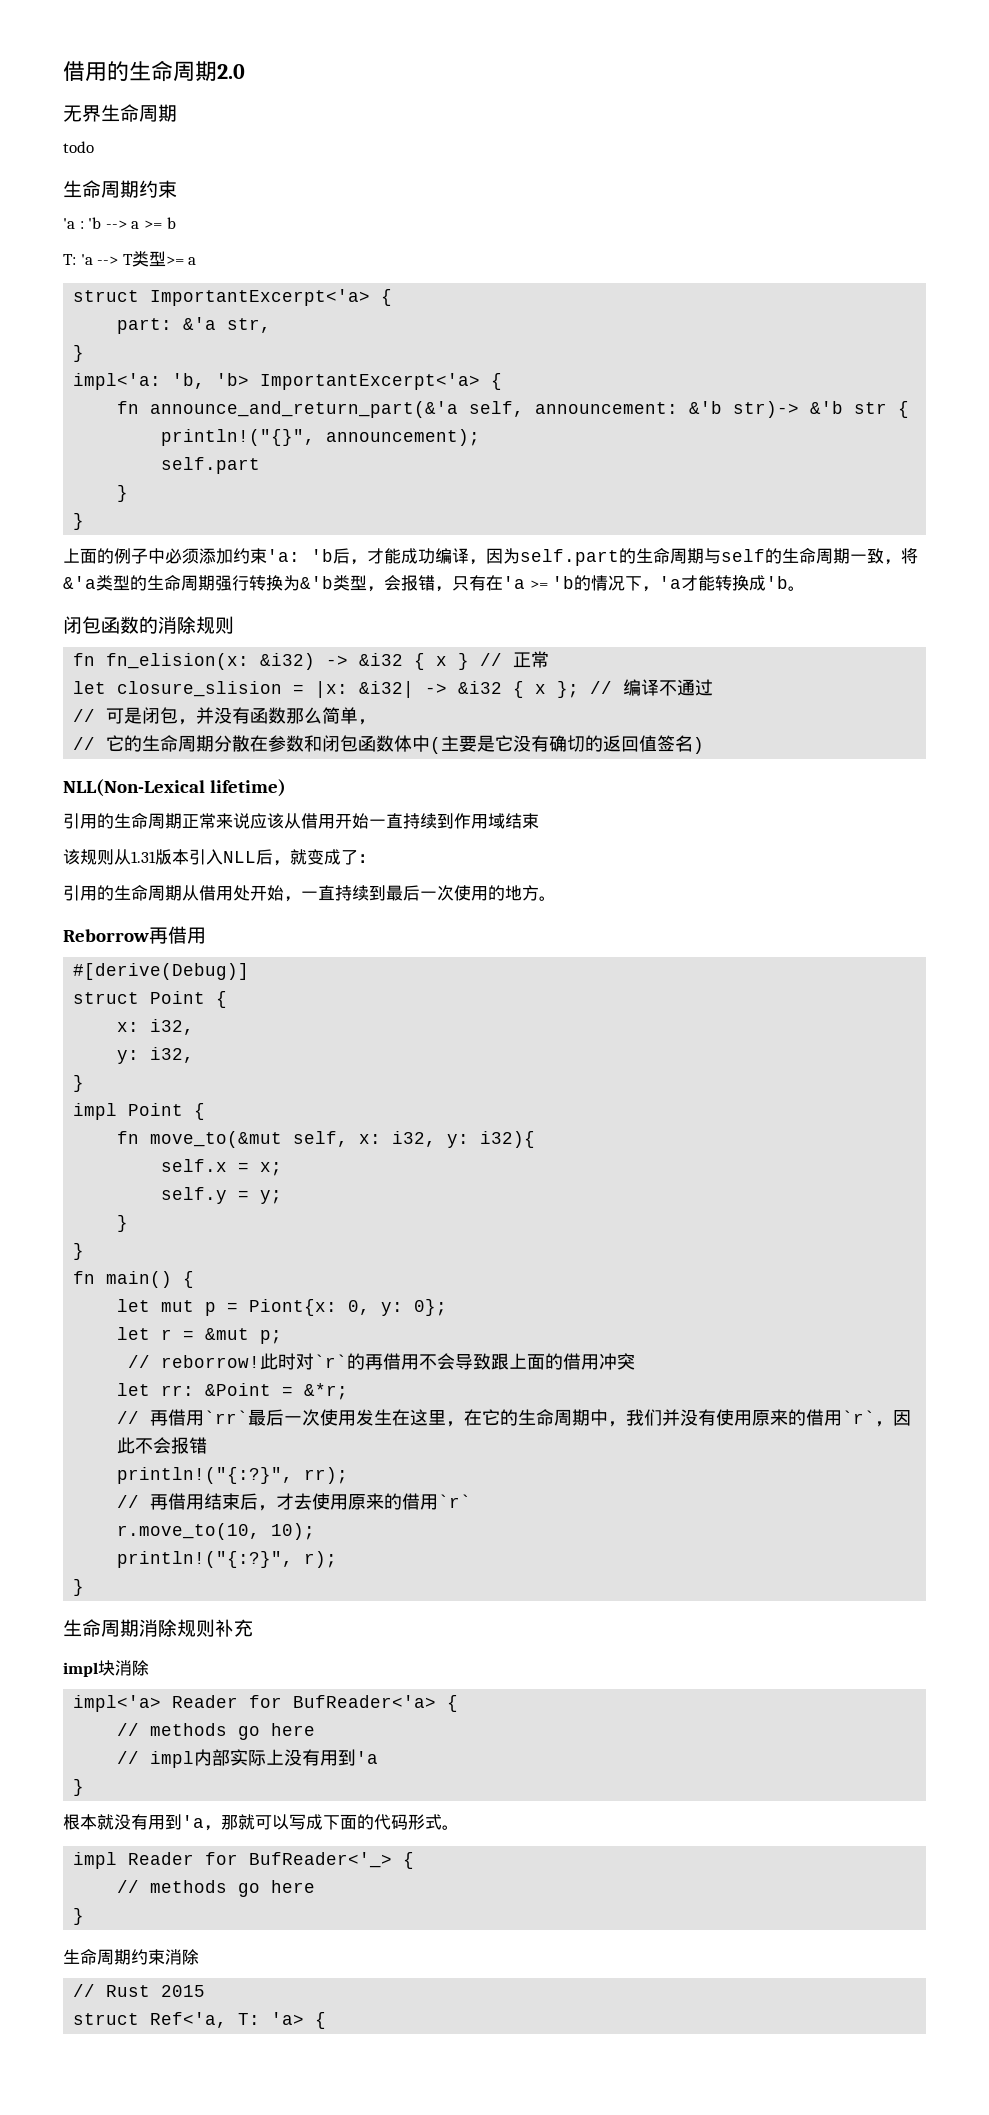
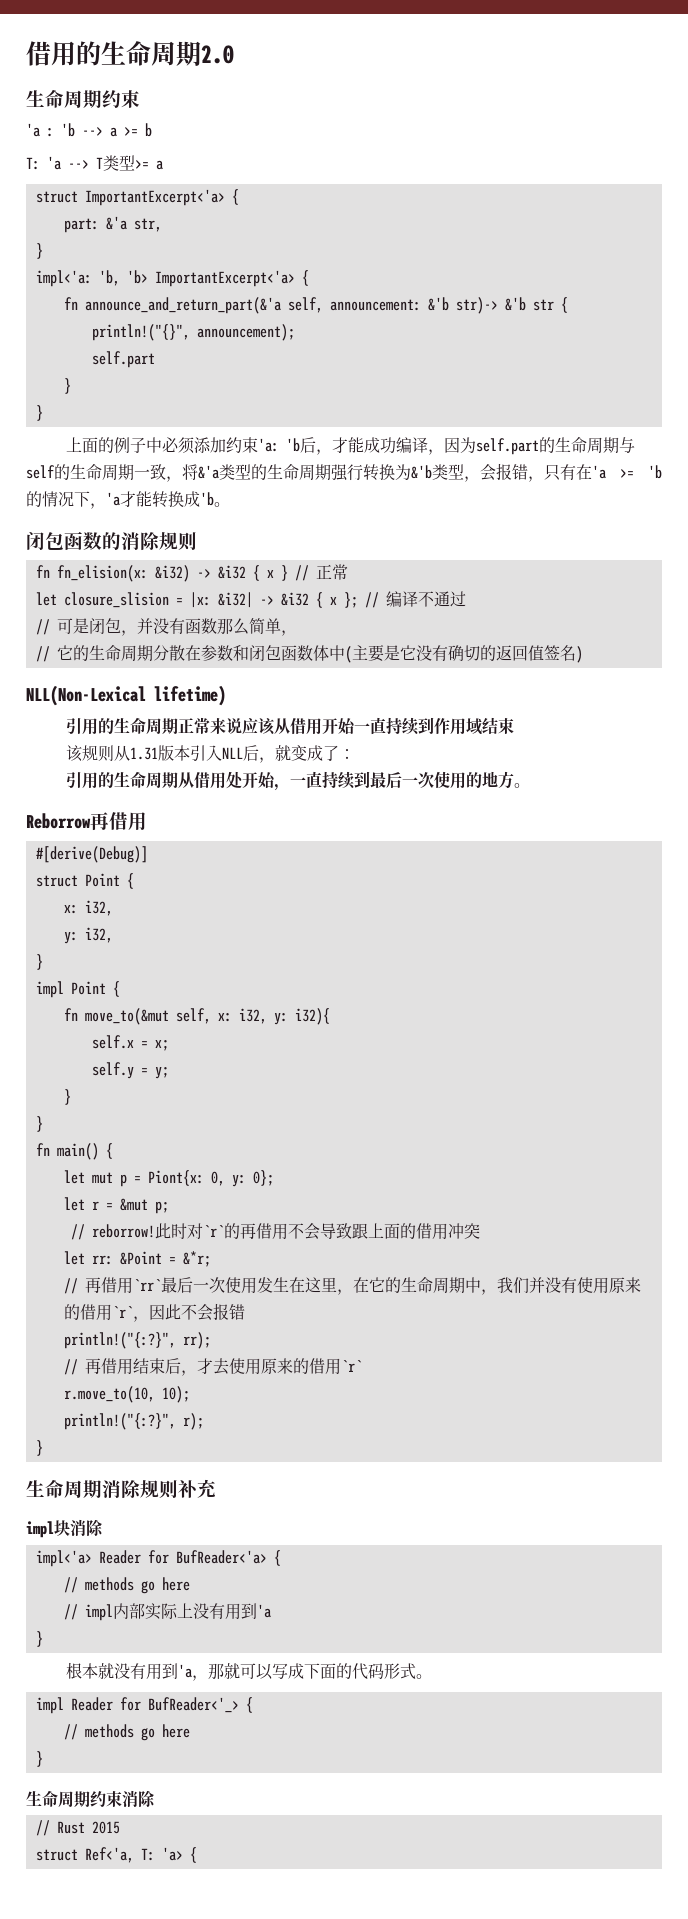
[63,104,177,122] [63,141,94,153] // 无界生命周期 // todo -> (234, 54) none

